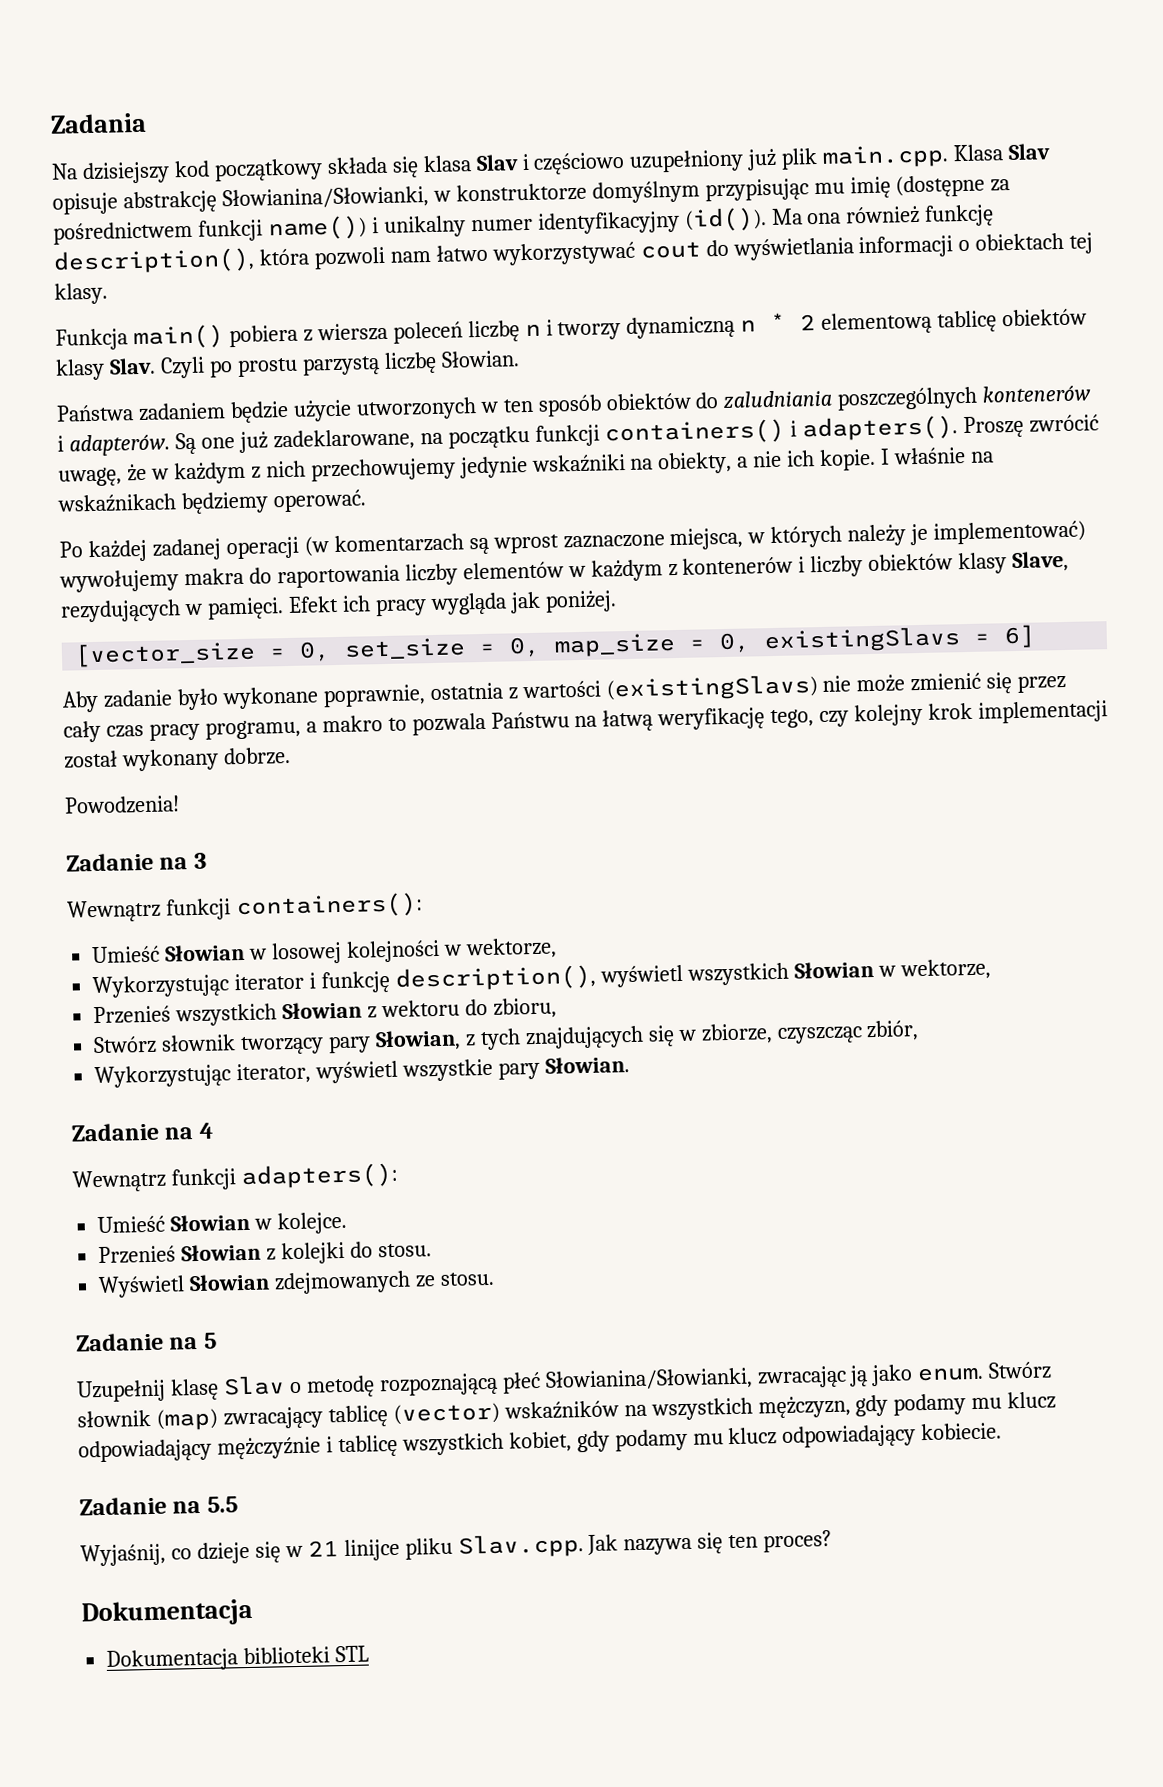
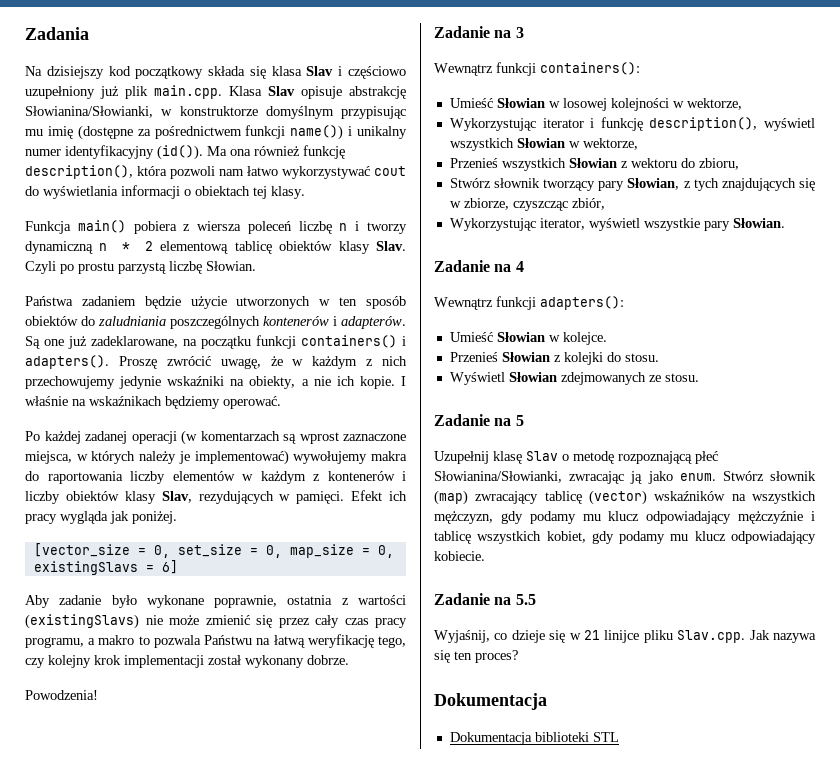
[1012,550,1070,573] Slave, -> [161,491,192,503] Slav,

